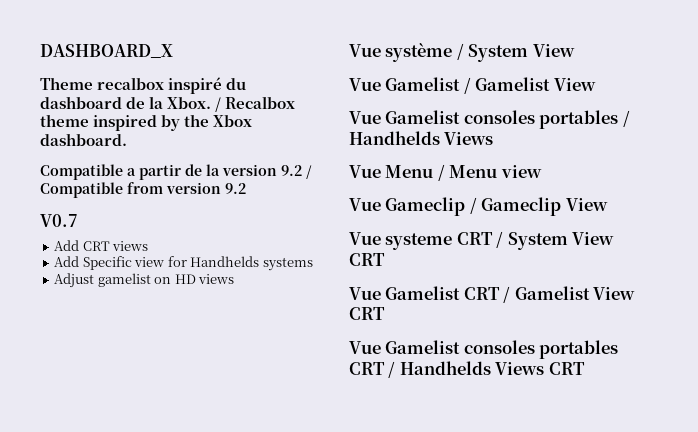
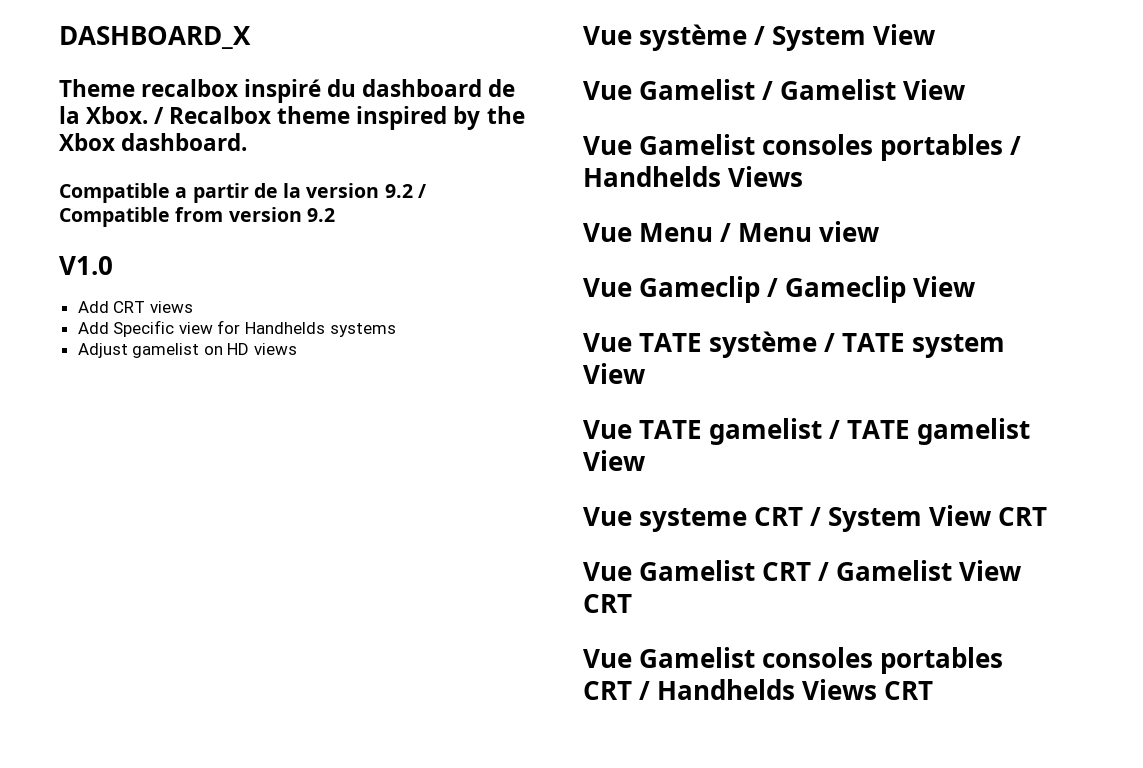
[40,214,78,227] V0.7 -> [59,256,113,275] V1.0
(608, 204) none -> [583,331,1006,358] [583,363,645,384] [583,418,1031,445] [583,450,645,471] // Vue TATE système / TATE system View // Vue TATE gamelist / TATE gamelist View

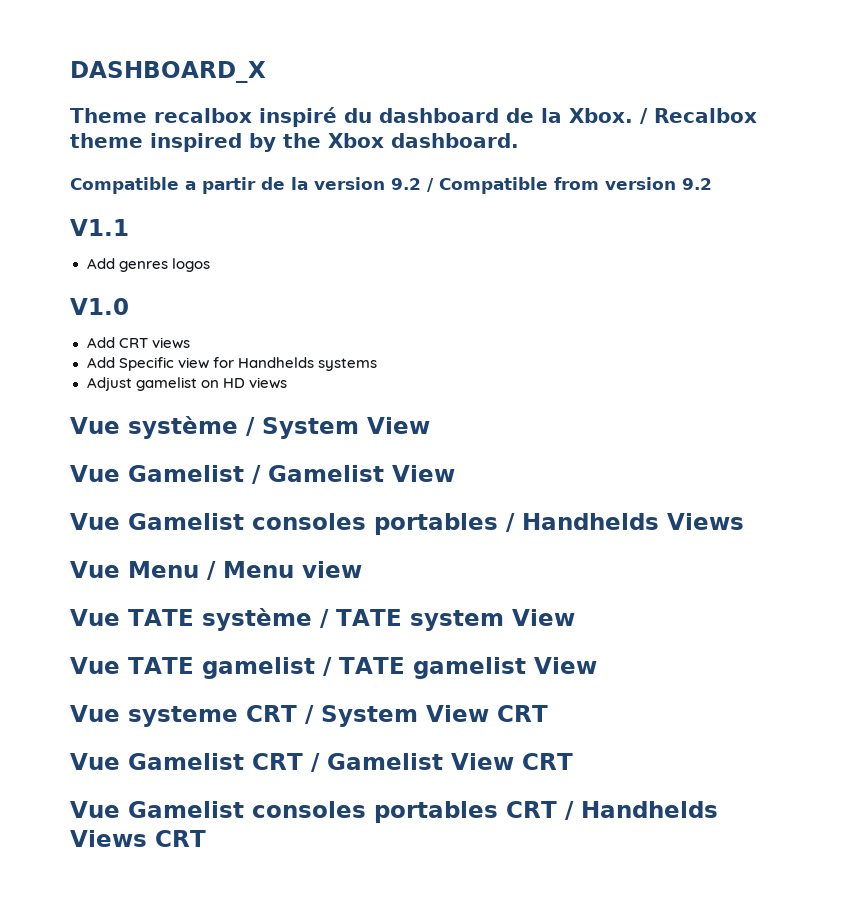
(335, 215) none -> [70,219,129,236] [86,258,210,272] // V1.1 // Add genres logos
[583,276,976,303] // Vue Gameclip / Gameclip View -> (362, 569) none

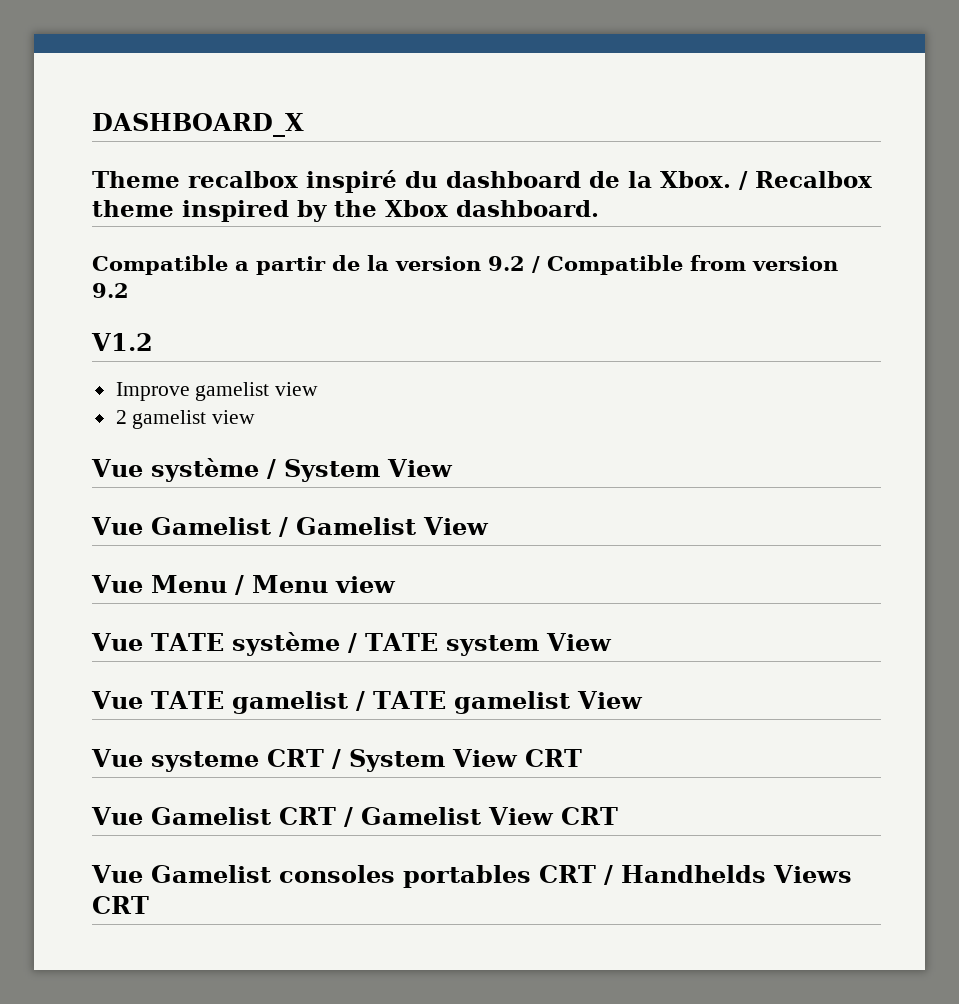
[70,219,129,236] [86,258,210,272] [70,298,129,315] [86,337,190,349] [86,357,377,371] [86,377,287,391] V1.1 // Add genres logos // V1.0 // Add CRT views // Add Specific view for Handhelds systems // Adjust gamelist on HD views -> [91,333,153,351] [115,382,319,401] [115,410,256,429] V1.2 // Improve gamelist view // 2 gamelist view
[70,513,744,535] // Vue Gamelist consoles portables / Handhelds Views -> (489, 526) none

